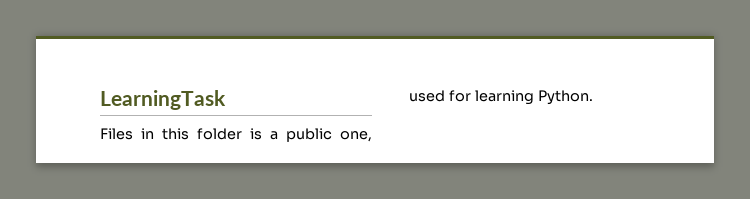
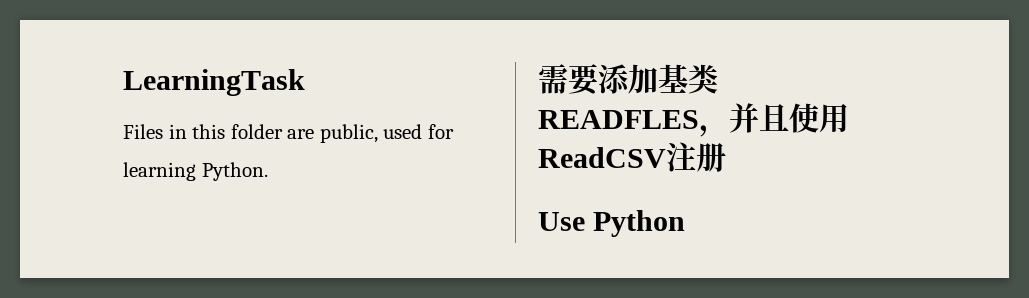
[250,128,372,142] is a public one, -> [287,124,378,143] are public,
(593, 97) none -> [538,64,718,96] [538,103,849,137] [538,142,726,172] [538,210,686,237] // 需要添加基类READFLES，并且使用ReadCSV注册 // Use Python

